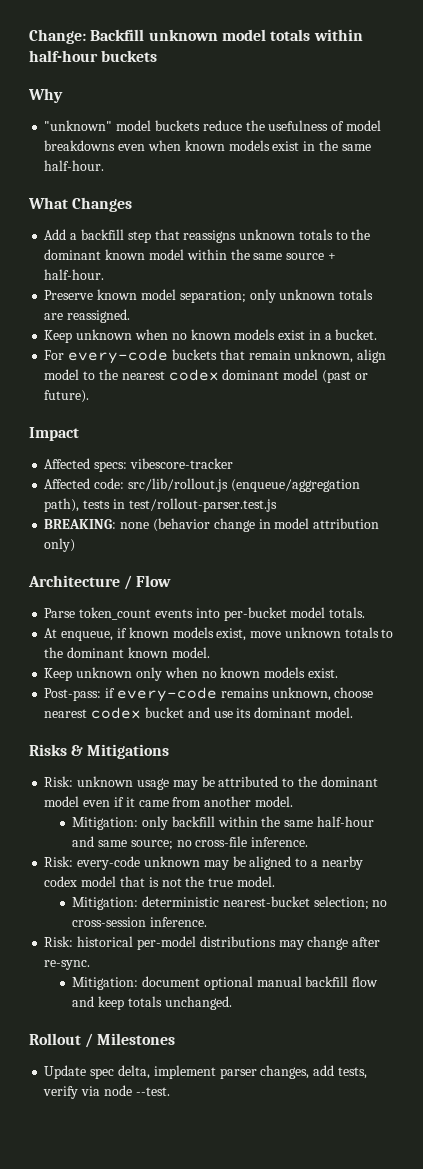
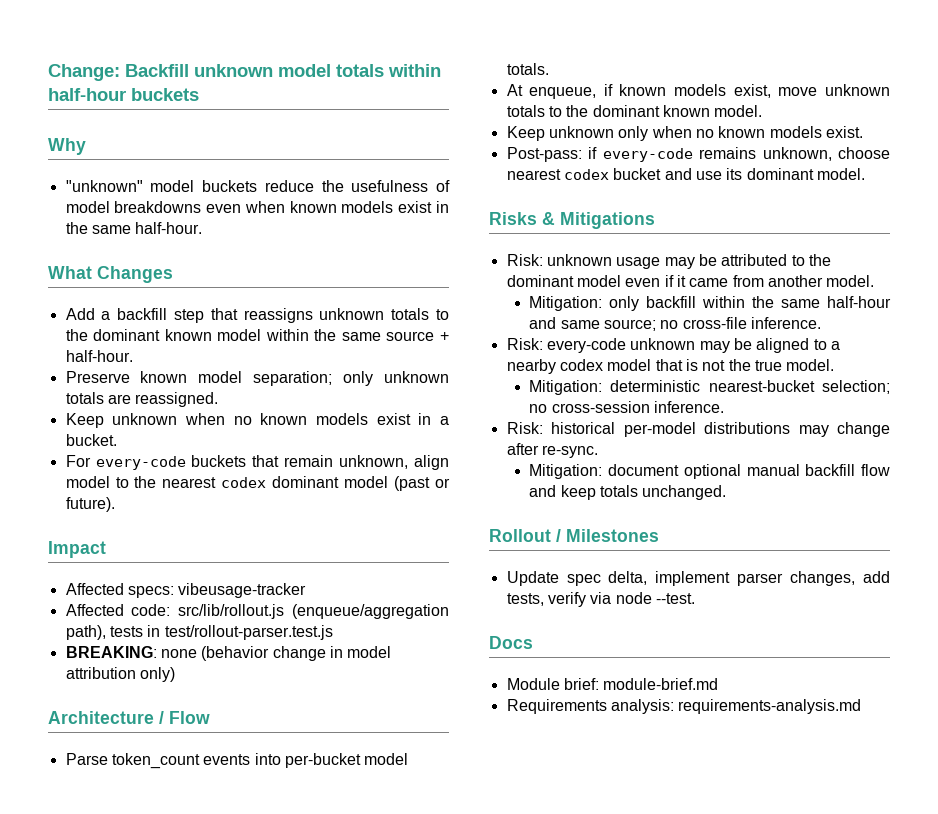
[129,458,233,469] vibescore-tracker -> [178,583,307,598] vibeusage-tracker
(170, 1091) none -> [489,636,533,649] [506,678,719,690] [506,699,862,714] // Docs // Module brief: module-brief.md // Requirements analysis: requirements-analysis.md

